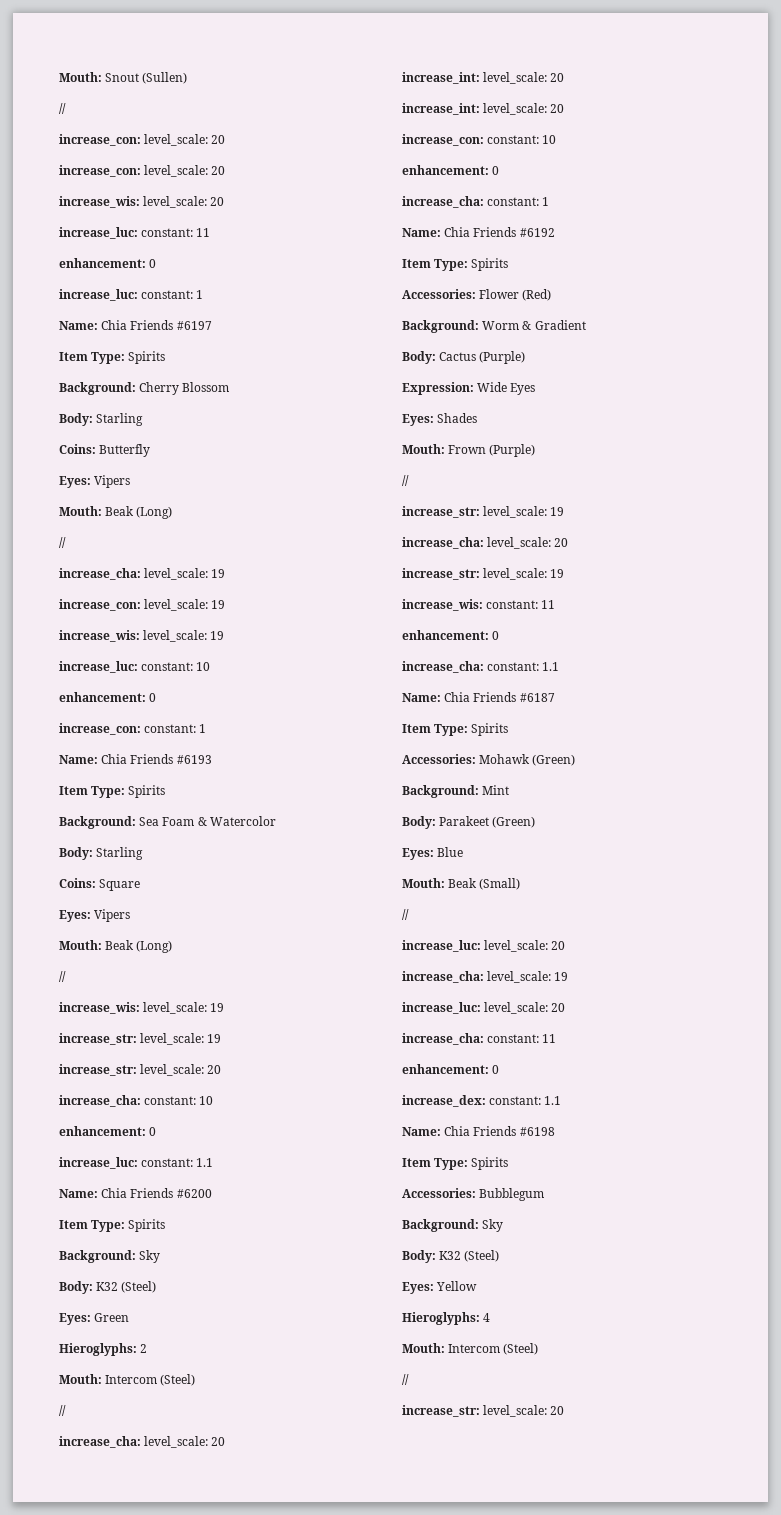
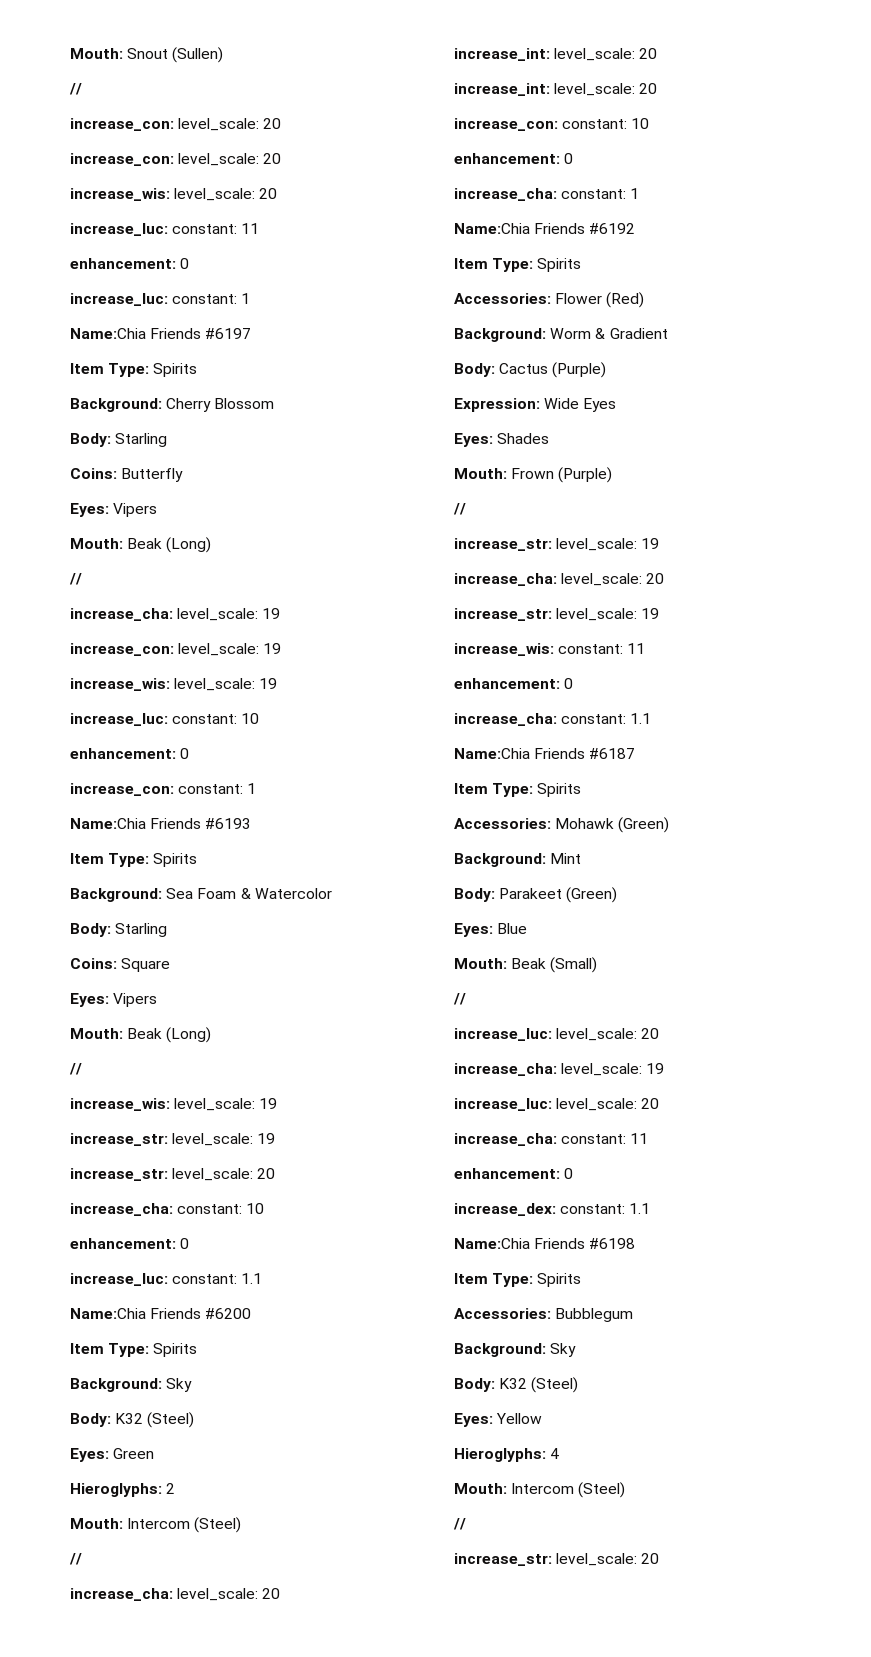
[59,320,128,330] Name: Chia -> [70,328,146,339] Name:Chia
[59,754,128,764] Name: Chia -> [70,818,146,829] Name:Chia
[59,1188,128,1198] Name: Chia -> [70,1308,146,1319] Name:Chia
[402,227,471,237] Name: Chia -> [454,223,530,234] Name:Chia
[402,692,471,702] Name: Chia -> [454,748,530,759] Name:Chia
[402,1126,471,1136] Name: Chia -> [454,1238,530,1249] Name:Chia

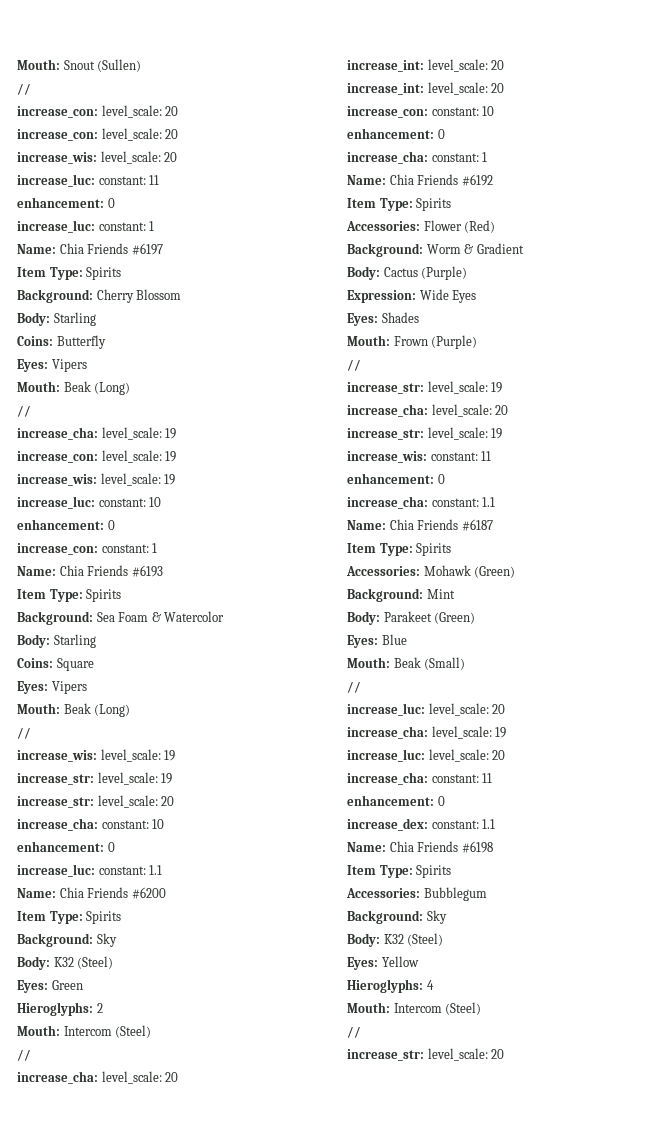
[70,328,146,339] Name:Chia -> [17,243,84,254] Name: Chia
[70,818,146,829] Name:Chia -> [17,565,84,576] Name: Chia
[70,1308,146,1319] Name:Chia -> [17,887,84,898] Name: Chia
[454,223,530,234] Name:Chia -> [347,174,414,185] Name: Chia
[454,748,530,759] Name:Chia -> [347,519,414,530] Name: Chia
[454,1238,530,1249] Name:Chia -> [347,841,414,852] Name: Chia

